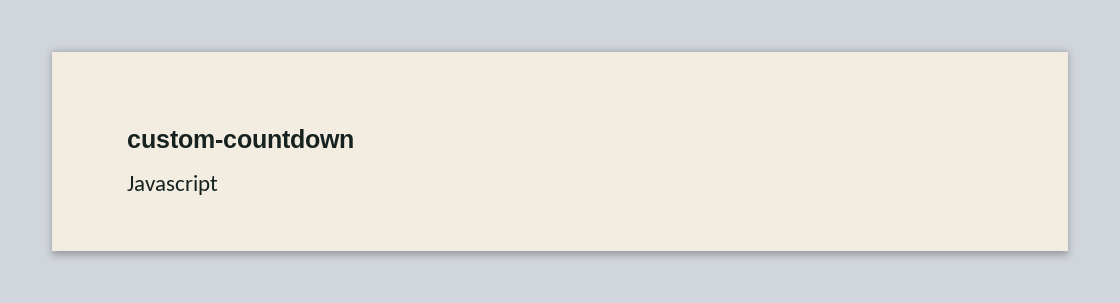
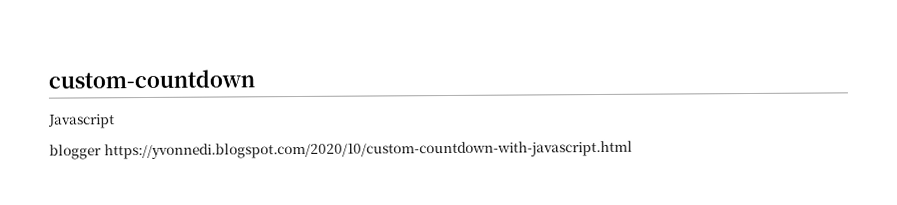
(218, 185) none -> [49,140,633,160] // blogger https://yvonnedi.blogspot.com/2020/10/custom-countdown-with-javascript.html

